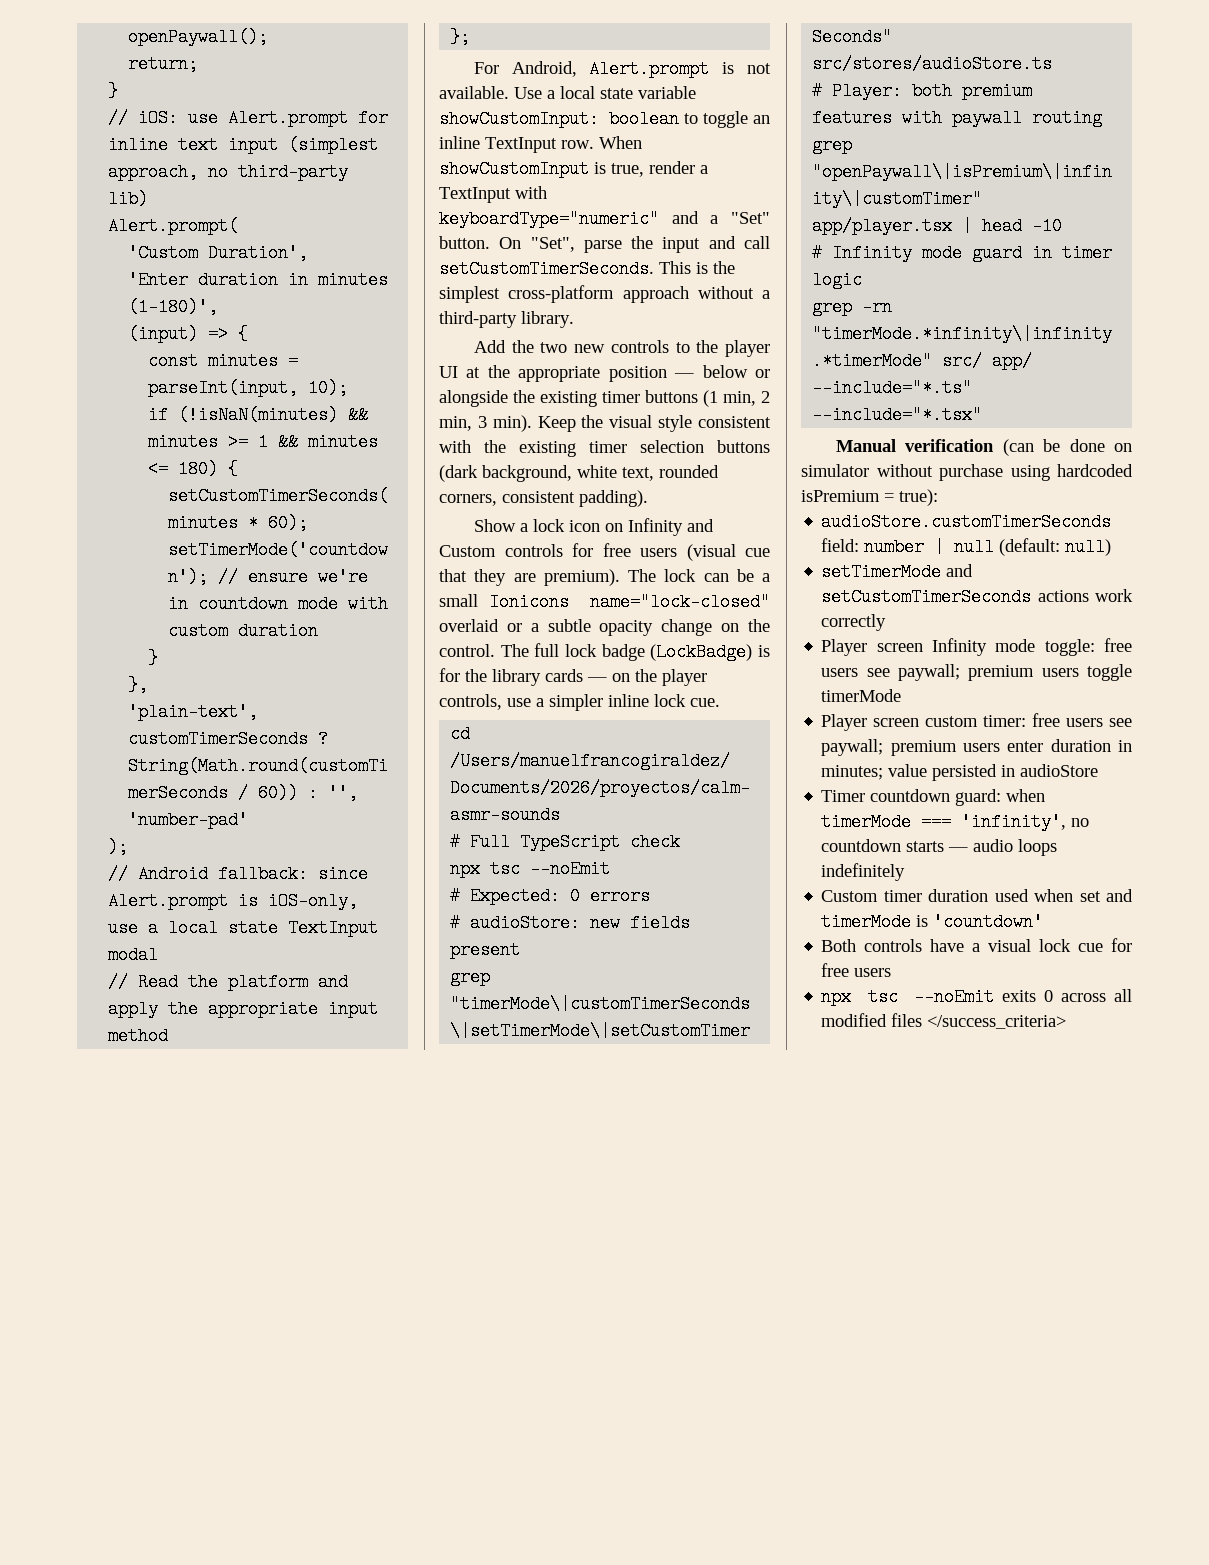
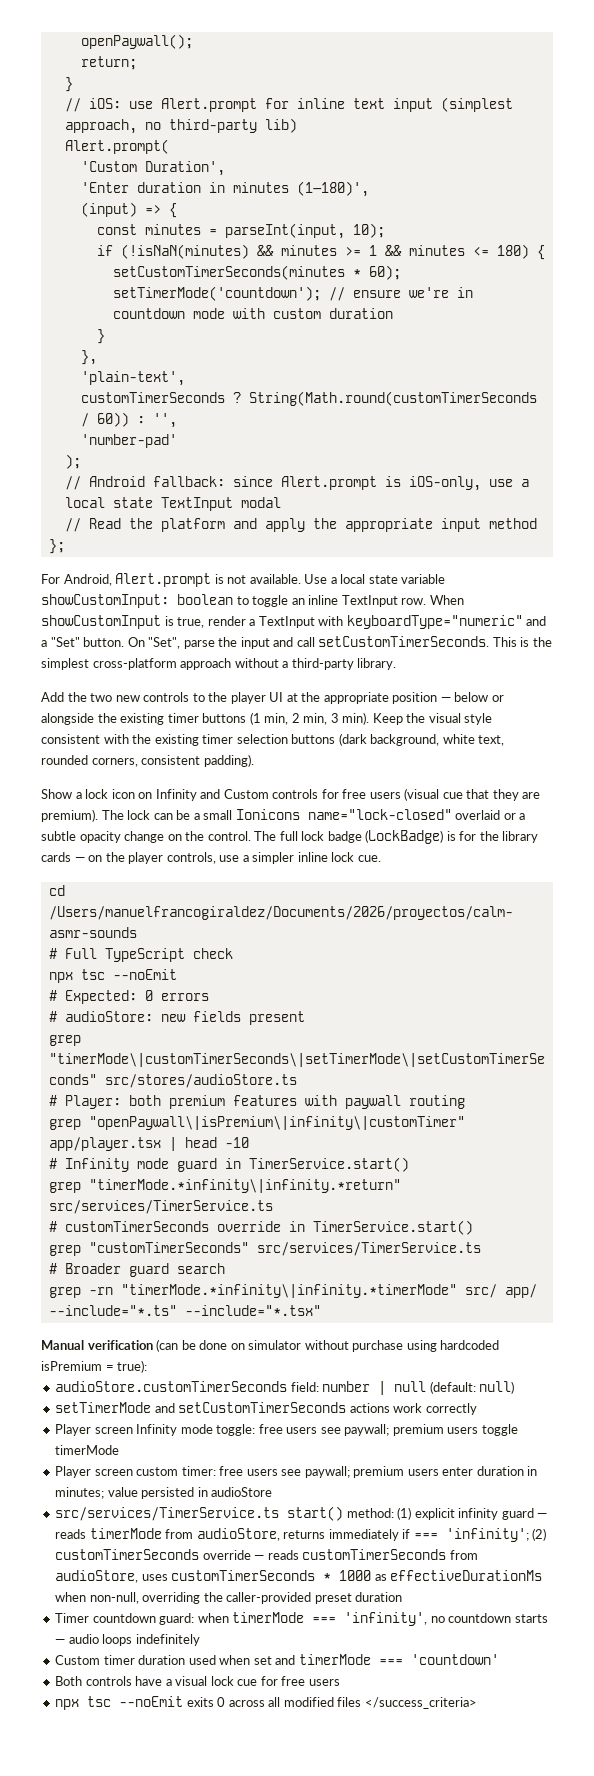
[1062,244,1113,262] [812,271,863,289] timer logic -> [248,1157,409,1172] [48,1179,401,1193] [48,1200,273,1214] [48,1220,473,1235] [48,1242,481,1256] [48,1263,225,1277] TimerService.start() // grep "timerMode.*infinity\|infinity.*return" src/services/TimerService.ts // # customTimerSeconds override in TimerService.start() // grep "customTimerSeconds" src/services/TimerService.ts // # Broader guard search
(1099, 770) none -> [55,1506,548,1521] [55,1528,547,1542] [55,1549,478,1560] [55,1570,543,1583] [55,1592,403,1604] // src/services/TimerService.ts start() method: (1) explicit infinity guard — reads timerMode from audioStore, returns immediately if === 'infinity'; (2) customTimerSeconds override — reads customTimerSeconds from audioStore, uses customTimerSeconds * 1000 as effectiveDurationMs when non-null, overriding the caller-provided preset duration
[916,915,929,927] is -> [378,1659,403,1665] ===

